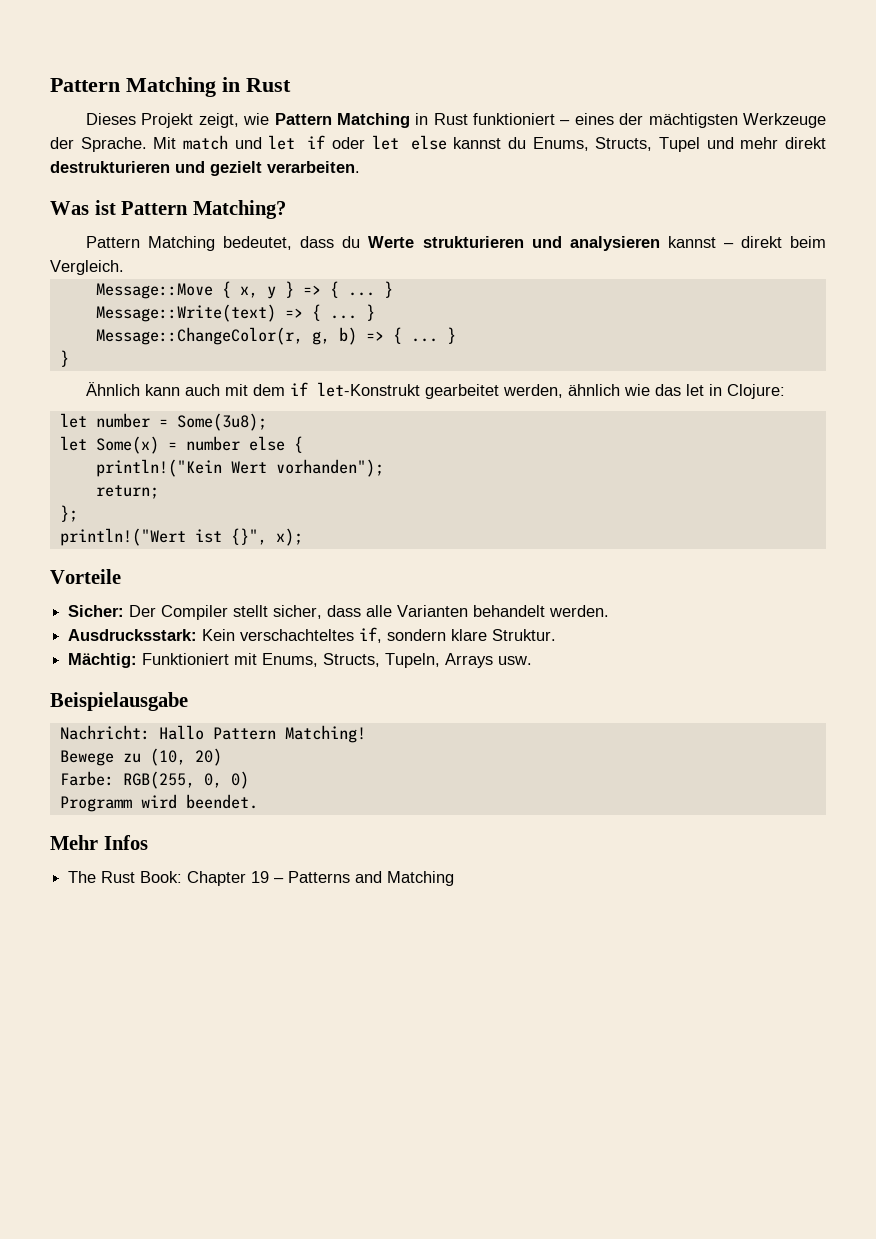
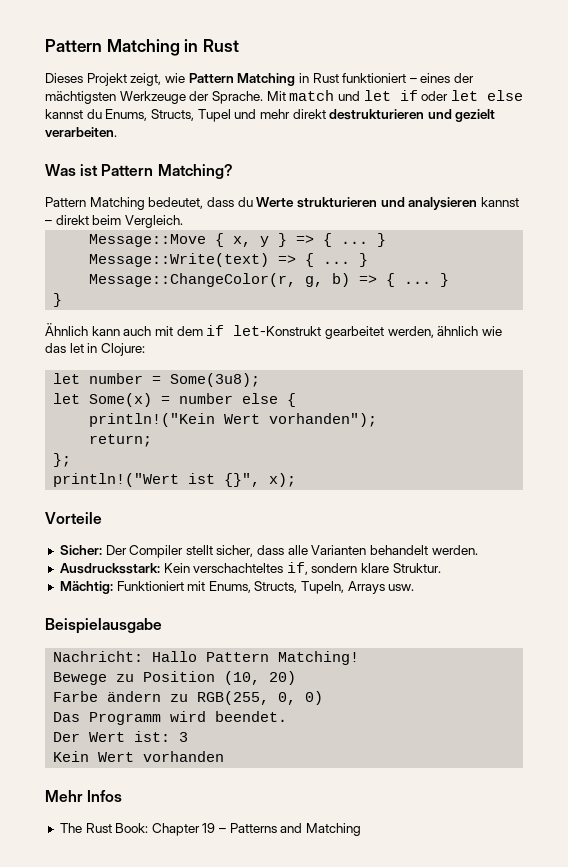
(141, 758) none -> [143,671,216,682] Position
[59,771,114,786] Farbe: -> [53,691,189,702] Farbe ändern zu
(249, 780) none -> [53,712,81,722] Das
(258, 801) none -> [53,731,189,742] [53,751,225,762] // Der Wert ist: 3 // Kein Wert vorhanden

